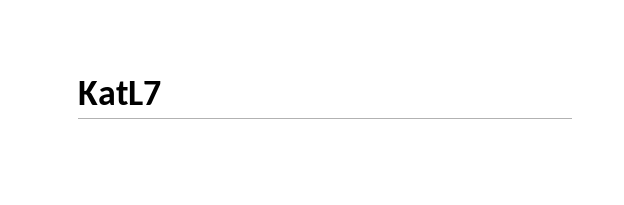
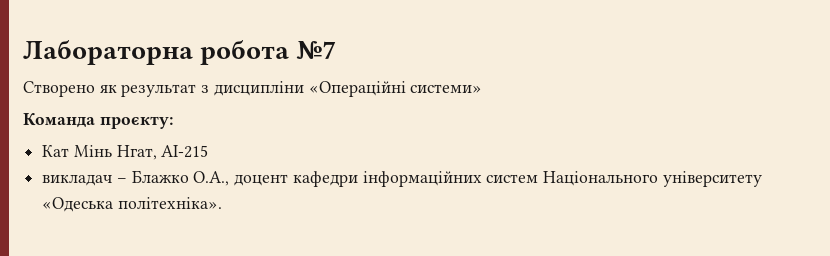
[78,81,161,105] KatL7 -> [23,40,336,65] [23,81,483,97] [23,113,173,129] [42,145,209,160] [42,170,762,187] [42,197,222,212] Лабораторна робота №7 // Створено як результат з дисципліни «Операційні системи» // Команда проєкту: // Кат Мінь Нгат, АІ-215 // викладач – Блажко О.А., доцент кафедри інформаційних систем Національного університету «Одеська політехніка».

